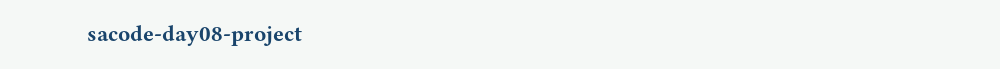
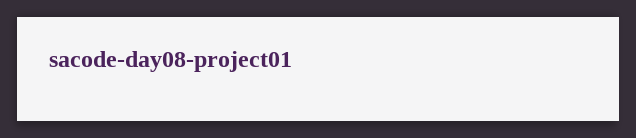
[87,25,302,46] sacode-day08-project -> [49,51,292,72] sacode-day08-project01

